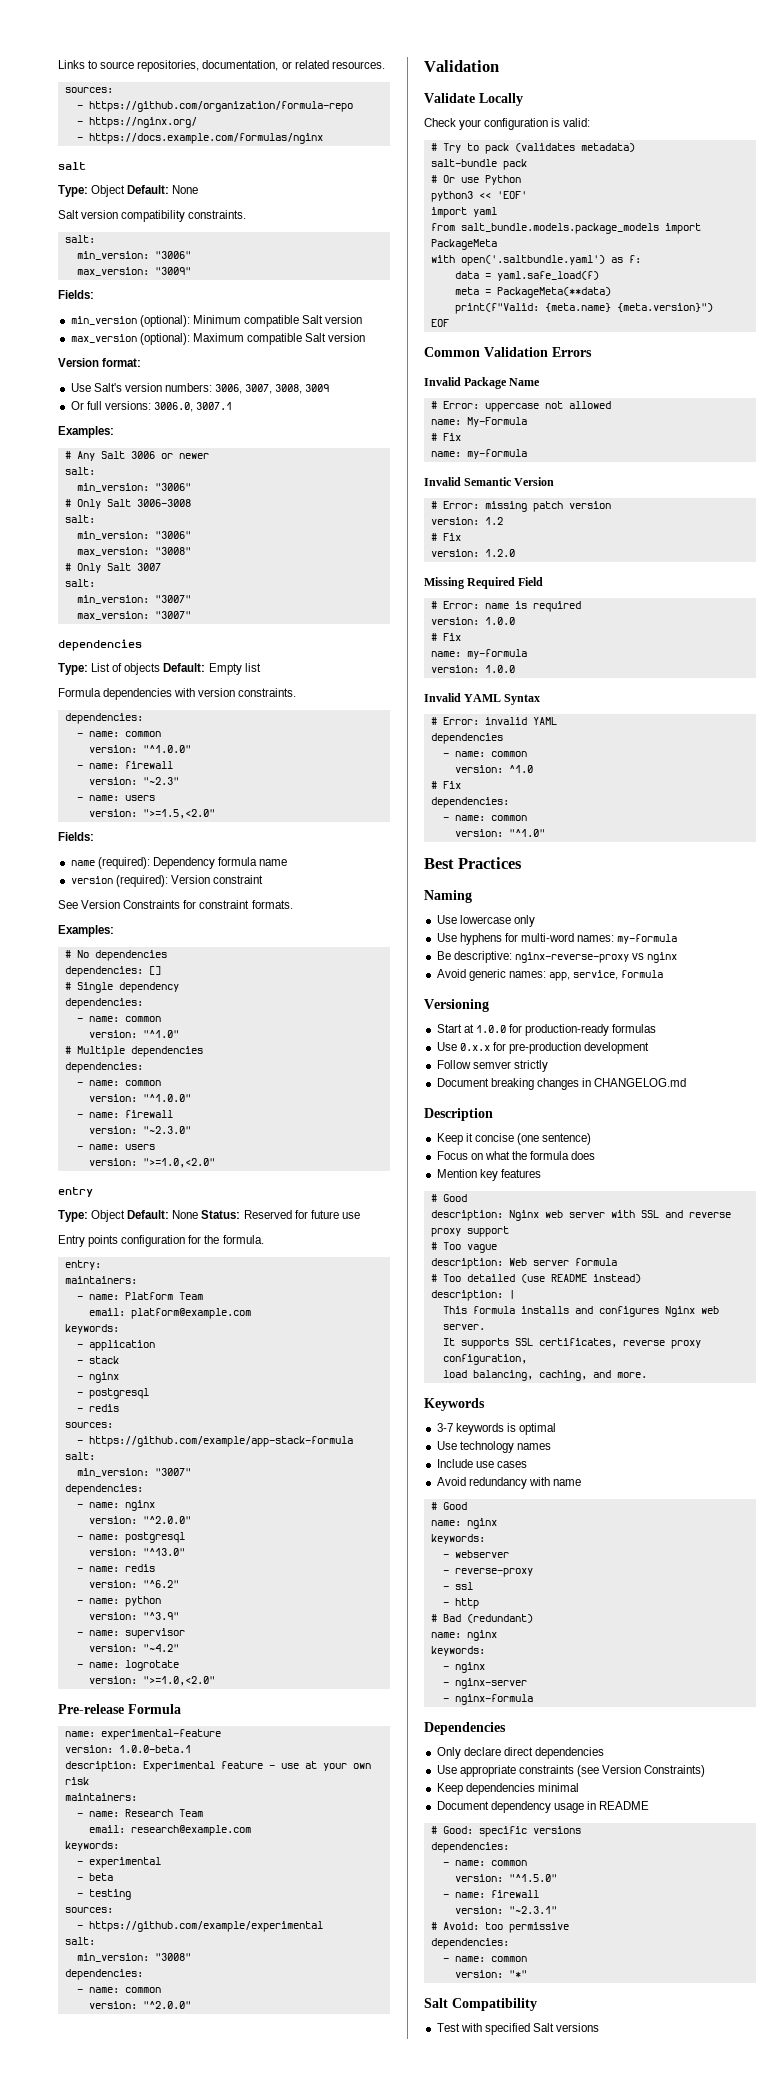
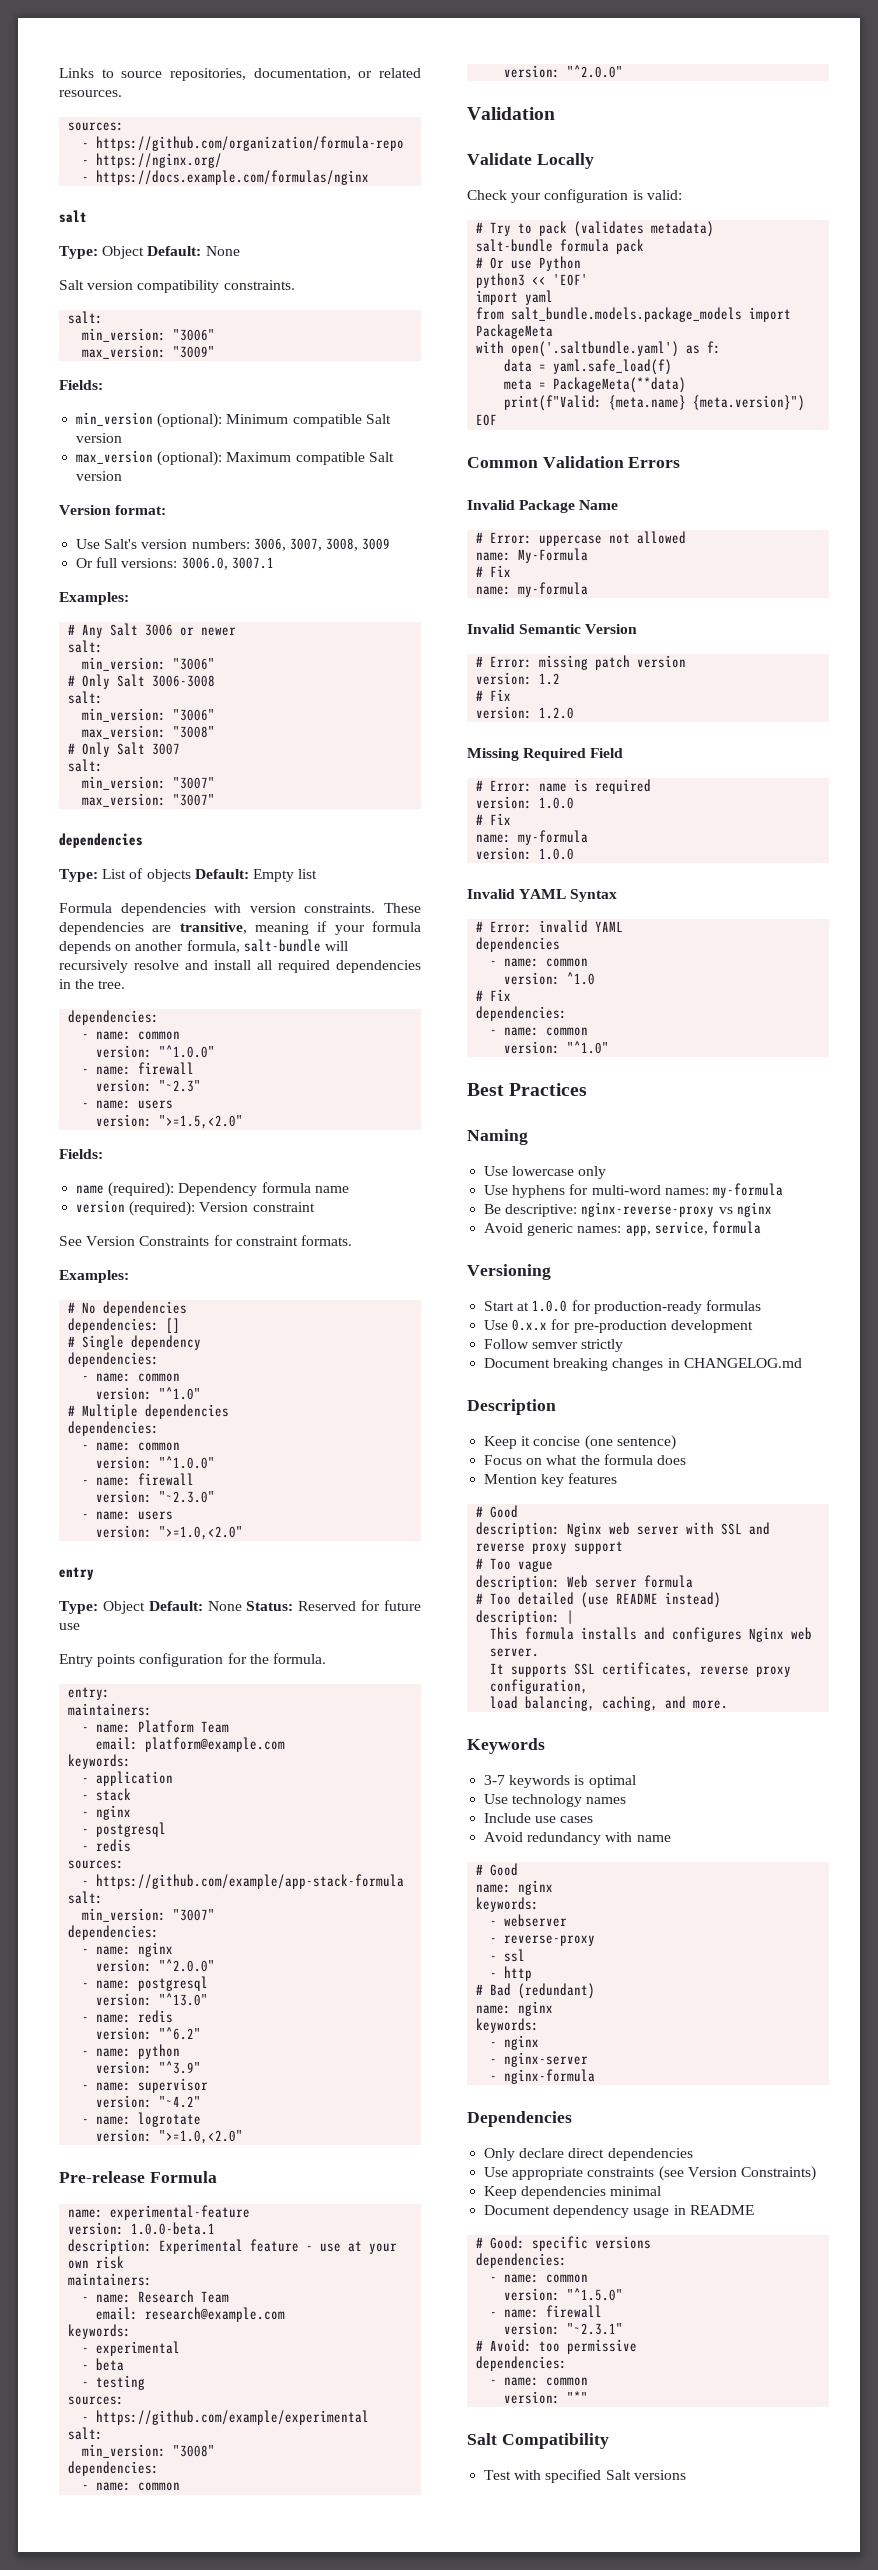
(297, 692) none -> [384,903,421,913] [59,921,421,935] [59,939,348,954] [59,960,421,973] [59,979,126,989] These dependencies are transitive, meaning if your formula depends on another formula, salt-bundle will recursively resolve and install all required dependencies in the tree.
(497, 163) none -> [560,239,610,252] formula

